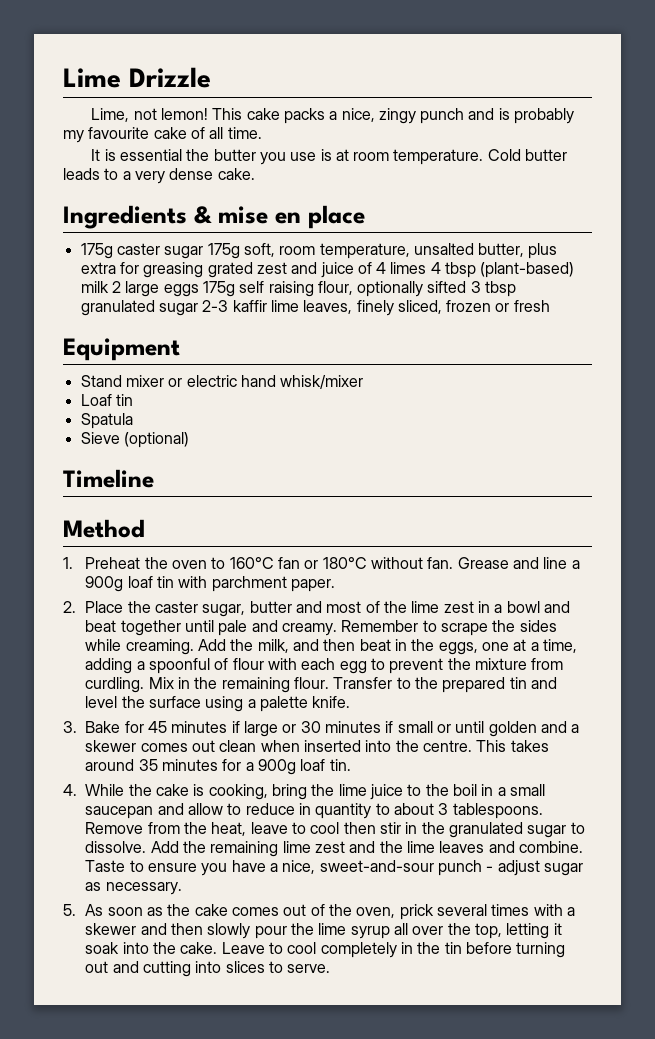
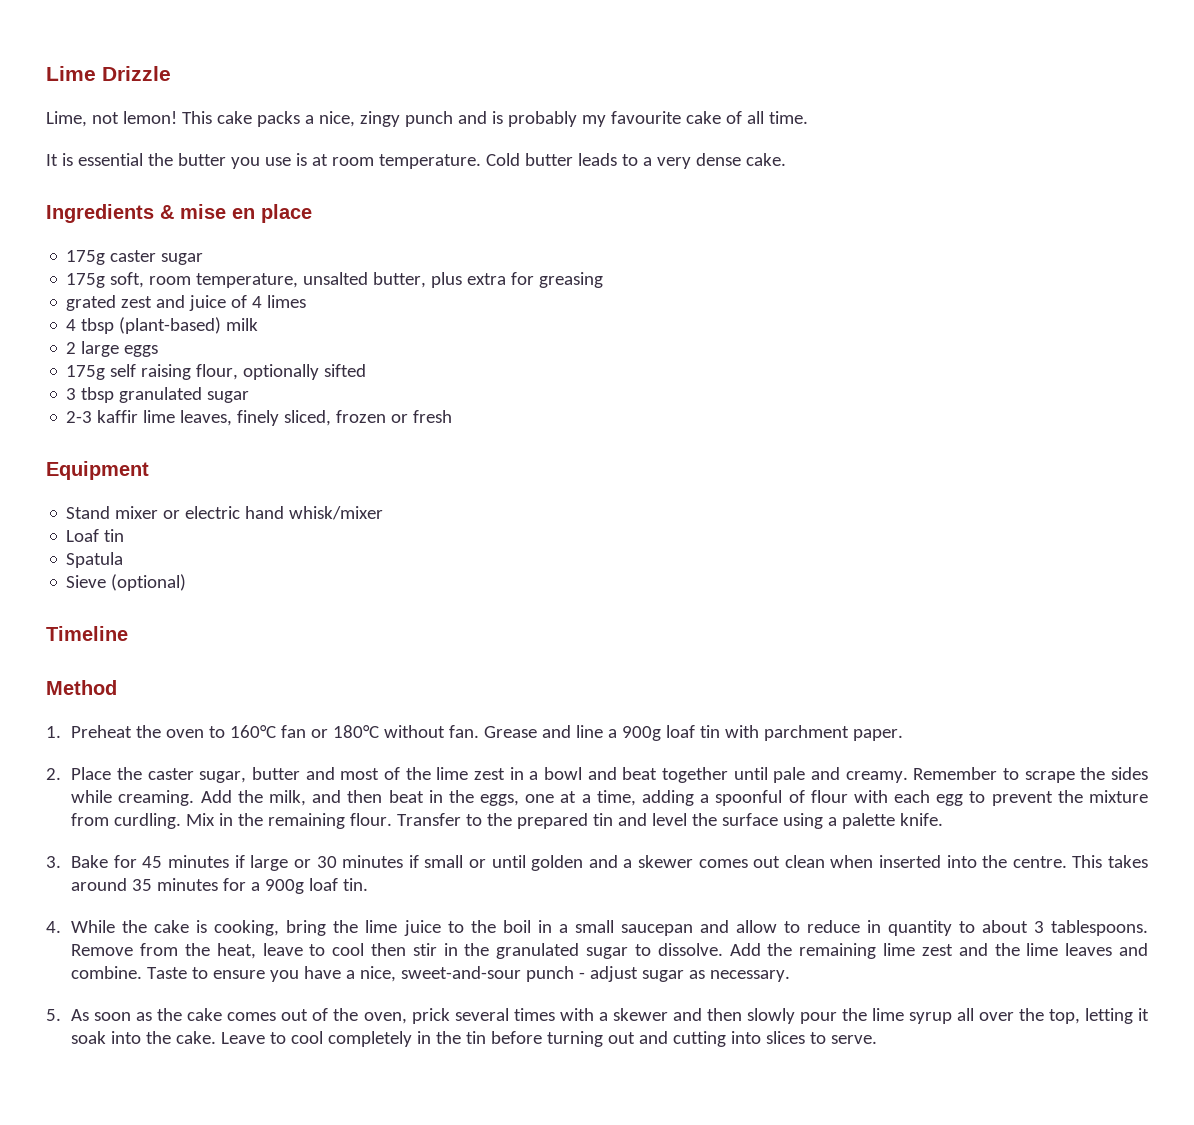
(204, 252) none -> (204, 259) //
(204, 270) none -> (604, 280) //
(427, 268) none -> (307, 301) //
(109, 287) none -> (259, 324) //
(199, 290) none -> (159, 351) //
(467, 287) none -> (367, 370) //
(198, 309) none -> (250, 397) //

